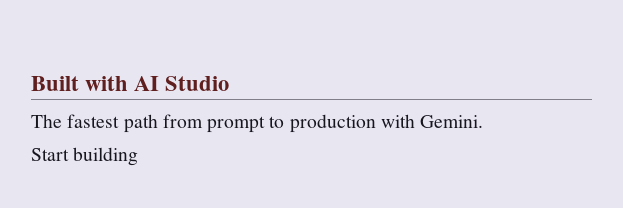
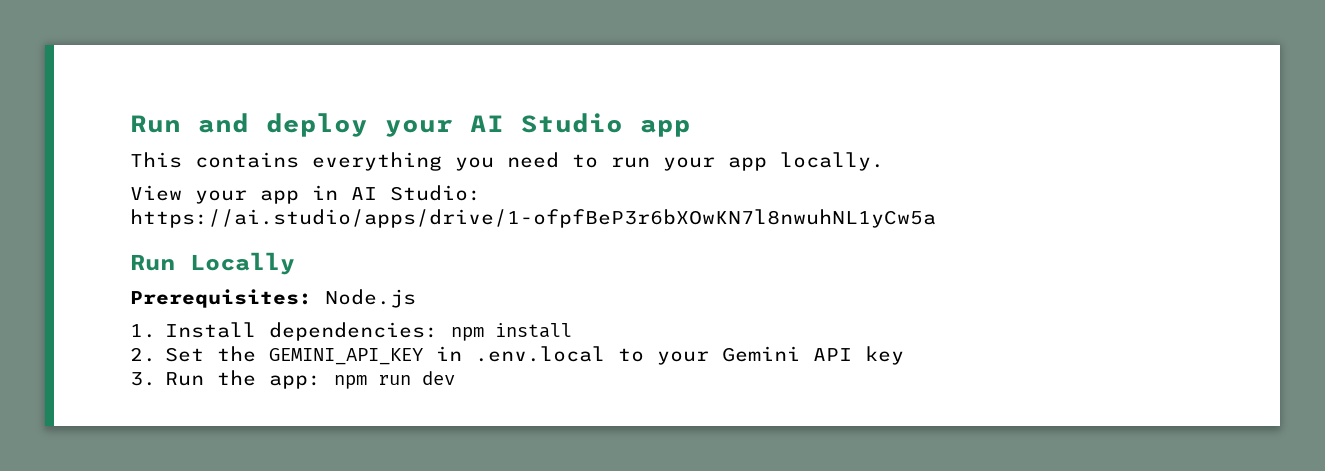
[31,76,230,91] [31,114,484,133] [31,147,139,166] Built with AI Studio // The fastest path from prompt to production with Gemini. // Start building -> [130,113,691,137] [130,152,884,171] [130,185,481,204] [130,209,936,228] [130,252,295,275] [130,289,416,308] [130,322,573,341] [130,346,905,365] [130,370,456,389] Run and deploy your AI Studio app // This contains everything you need to run your app locally. // View your app in AI Studio: https://ai.studio/apps/drive/1-ofpfBeP3r6bXOwKN7l8nwuhNL1yCw5a // Run Locally // Prerequisites: Node.js // 1. Install dependencies: npm install // 2. Set the GEMINI_API_KEY in .env.local to your Gemini API key // 3. Run the app: npm run dev

